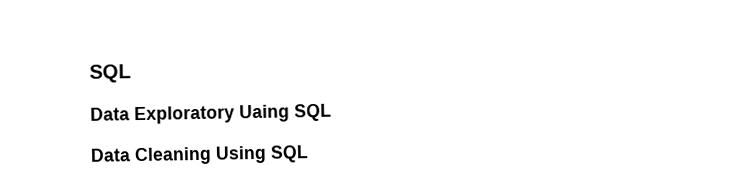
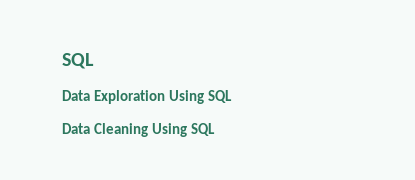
[89,64,131,83] [90,104,290,125] SQL // Data Exploratory Uaing -> [62,53,94,69] [62,90,204,104] SQL // Data Exploration Using

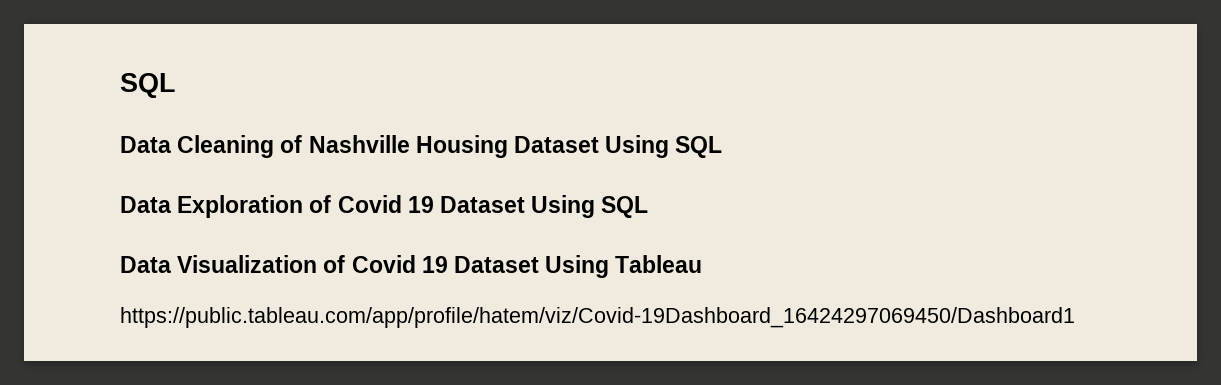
[62,53,94,69] [62,90,232,104] [62,123,215,137] SQL // Data Exploration Using SQL // Data Cleaning Using SQL -> [120,73,176,98] [120,135,723,158] [120,195,649,218] [120,255,703,278] [120,307,1075,328] SQL // Data Cleaning of Nashville Housing Dataset Using SQL // Data Exploration of Covid 19 Dataset Using SQL // Data Visualization of Covid 19 Dataset Using Tableau // https://public.tableau.com/app/profile/hatem/viz/Covid-19Dashboard_16424297069450/Dashboard1

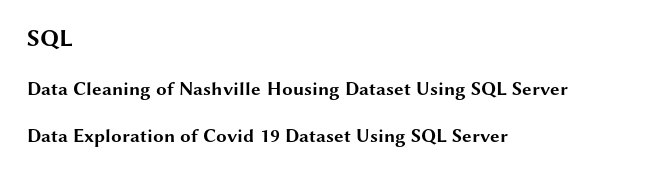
(723, 147) none -> [512,82,569,95] Server
[120,255,703,278] [120,307,1075,328] // Data Visualization of Covid 19 Dataset Using Tableau // https://public.tableau.com/app/profile/hatem/viz/Covid-19Dashboard_16424297069450/Dashboard1 -> [452,129,509,142] Server

